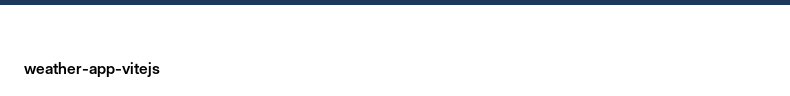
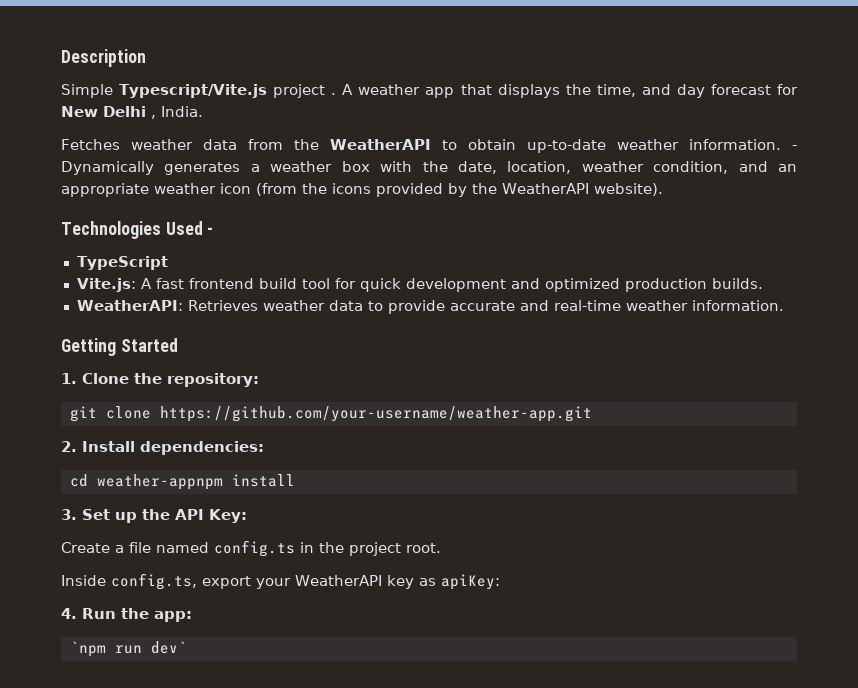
[24,62,160,78] weather-app-vitejs -> [61,49,146,67] [61,84,798,98] [61,106,203,119] [61,139,797,153] [61,161,797,175] [61,183,663,197] [61,221,214,239] [76,256,168,270] [76,278,763,292] [76,300,784,314] [61,338,178,356] [61,373,259,387] [69,406,592,422] [61,441,264,455] [69,474,295,490] [61,509,247,523] [61,540,441,557] [61,573,500,590] [61,608,192,622] [69,641,187,657] Description // Simple Typescript/Vite.js project . A weather app that displays the time, and day forecast for New Delhi , India. // Fetches weather data from the WeatherAPI to obtain up-to-date weather information. - Dynamically generates a weather box with the date, location, weather condition, and an appropriate weather icon (from the icons provided by the WeatherAPI website). // Technologies Used - // TypeScript // Vite.js: A fast frontend build tool for quick development and optimized production builds. // WeatherAPI: Retrieves weather data to provide accurate and real-time weather information. // Getting Started // 1. Clone the repository: // git clone https://github.com/your-username/weather-app.git // 2. Install dependencies: // cd weather-appnpm install // 3. Set up the API Key: // Create a file named config.ts in the project root. // Inside config.ts, export your WeatherAPI key as apiKey: // 4. Run the app: // `npm run dev`

